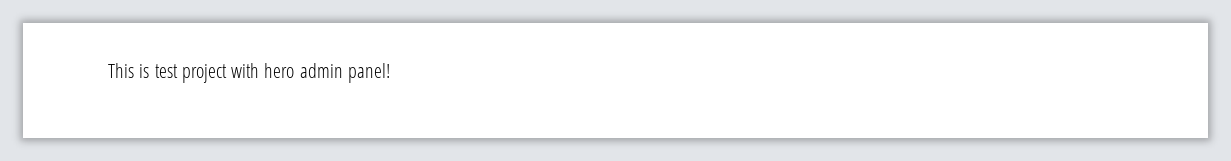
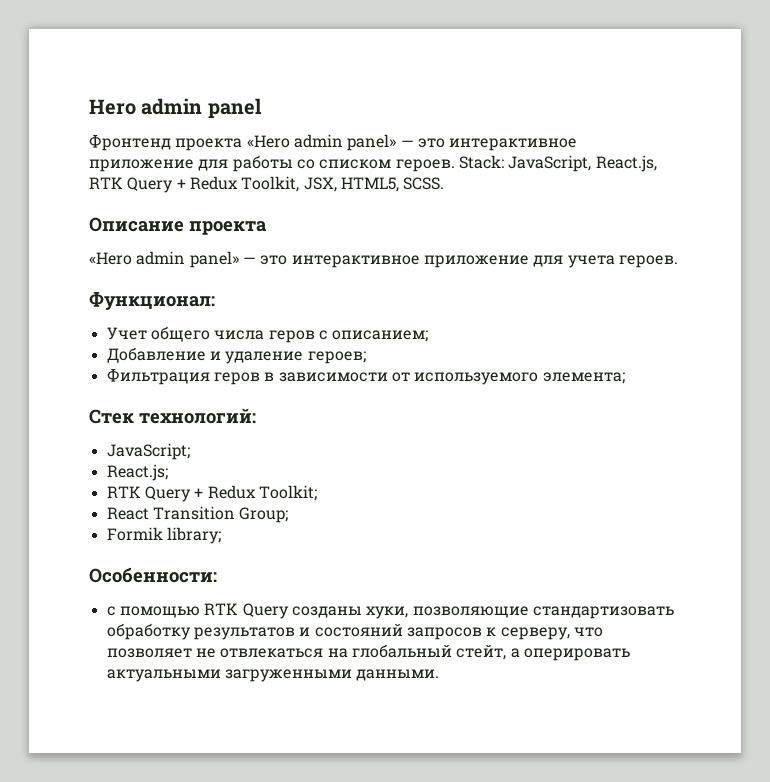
[108,63,390,83] This is test project with hero admin panel! -> [89,98,262,119] [89,134,578,151] [89,155,657,172] [89,176,445,193] [89,217,267,235] [89,251,678,268] [89,292,215,310] [106,326,429,343] [106,347,366,364] [106,369,625,385] [89,408,256,424] [106,443,190,460] [106,464,168,481] [106,485,317,502] [106,506,289,523] [106,527,221,544] [89,567,217,583] [106,603,674,619] [106,623,603,640] [106,644,630,661] [106,669,440,682] Hero admin panel // Фронтенд проекта «Hero admin panel» — это интерактивное приложение для работы со списком героев. Stack: JavaScript, React.js, RTK Query + Redux Toolkit, JSX, HTML5, SCSS. // Описание проекта // «Hero admin panel» — это интерактивное приложение для учета героев. // Функционал: // Учет общего числа геров с описанием; // Добавление и удаление героев; // Фильтрация геров в зависимости от используемого элемента; // Стек технологий: // JavaScript; // React.js; // RTK Query + Redux Toolkit; // React Transition Group; // Formik library; // Особенности: // с помощью RTK Query созданы хуки, позволяющие стандартизовать обработку результатов и состояний запросов к серверу, что позволяет не отвлекаться на глобальный стейт, а оперировать актуальными загруженными данными.

